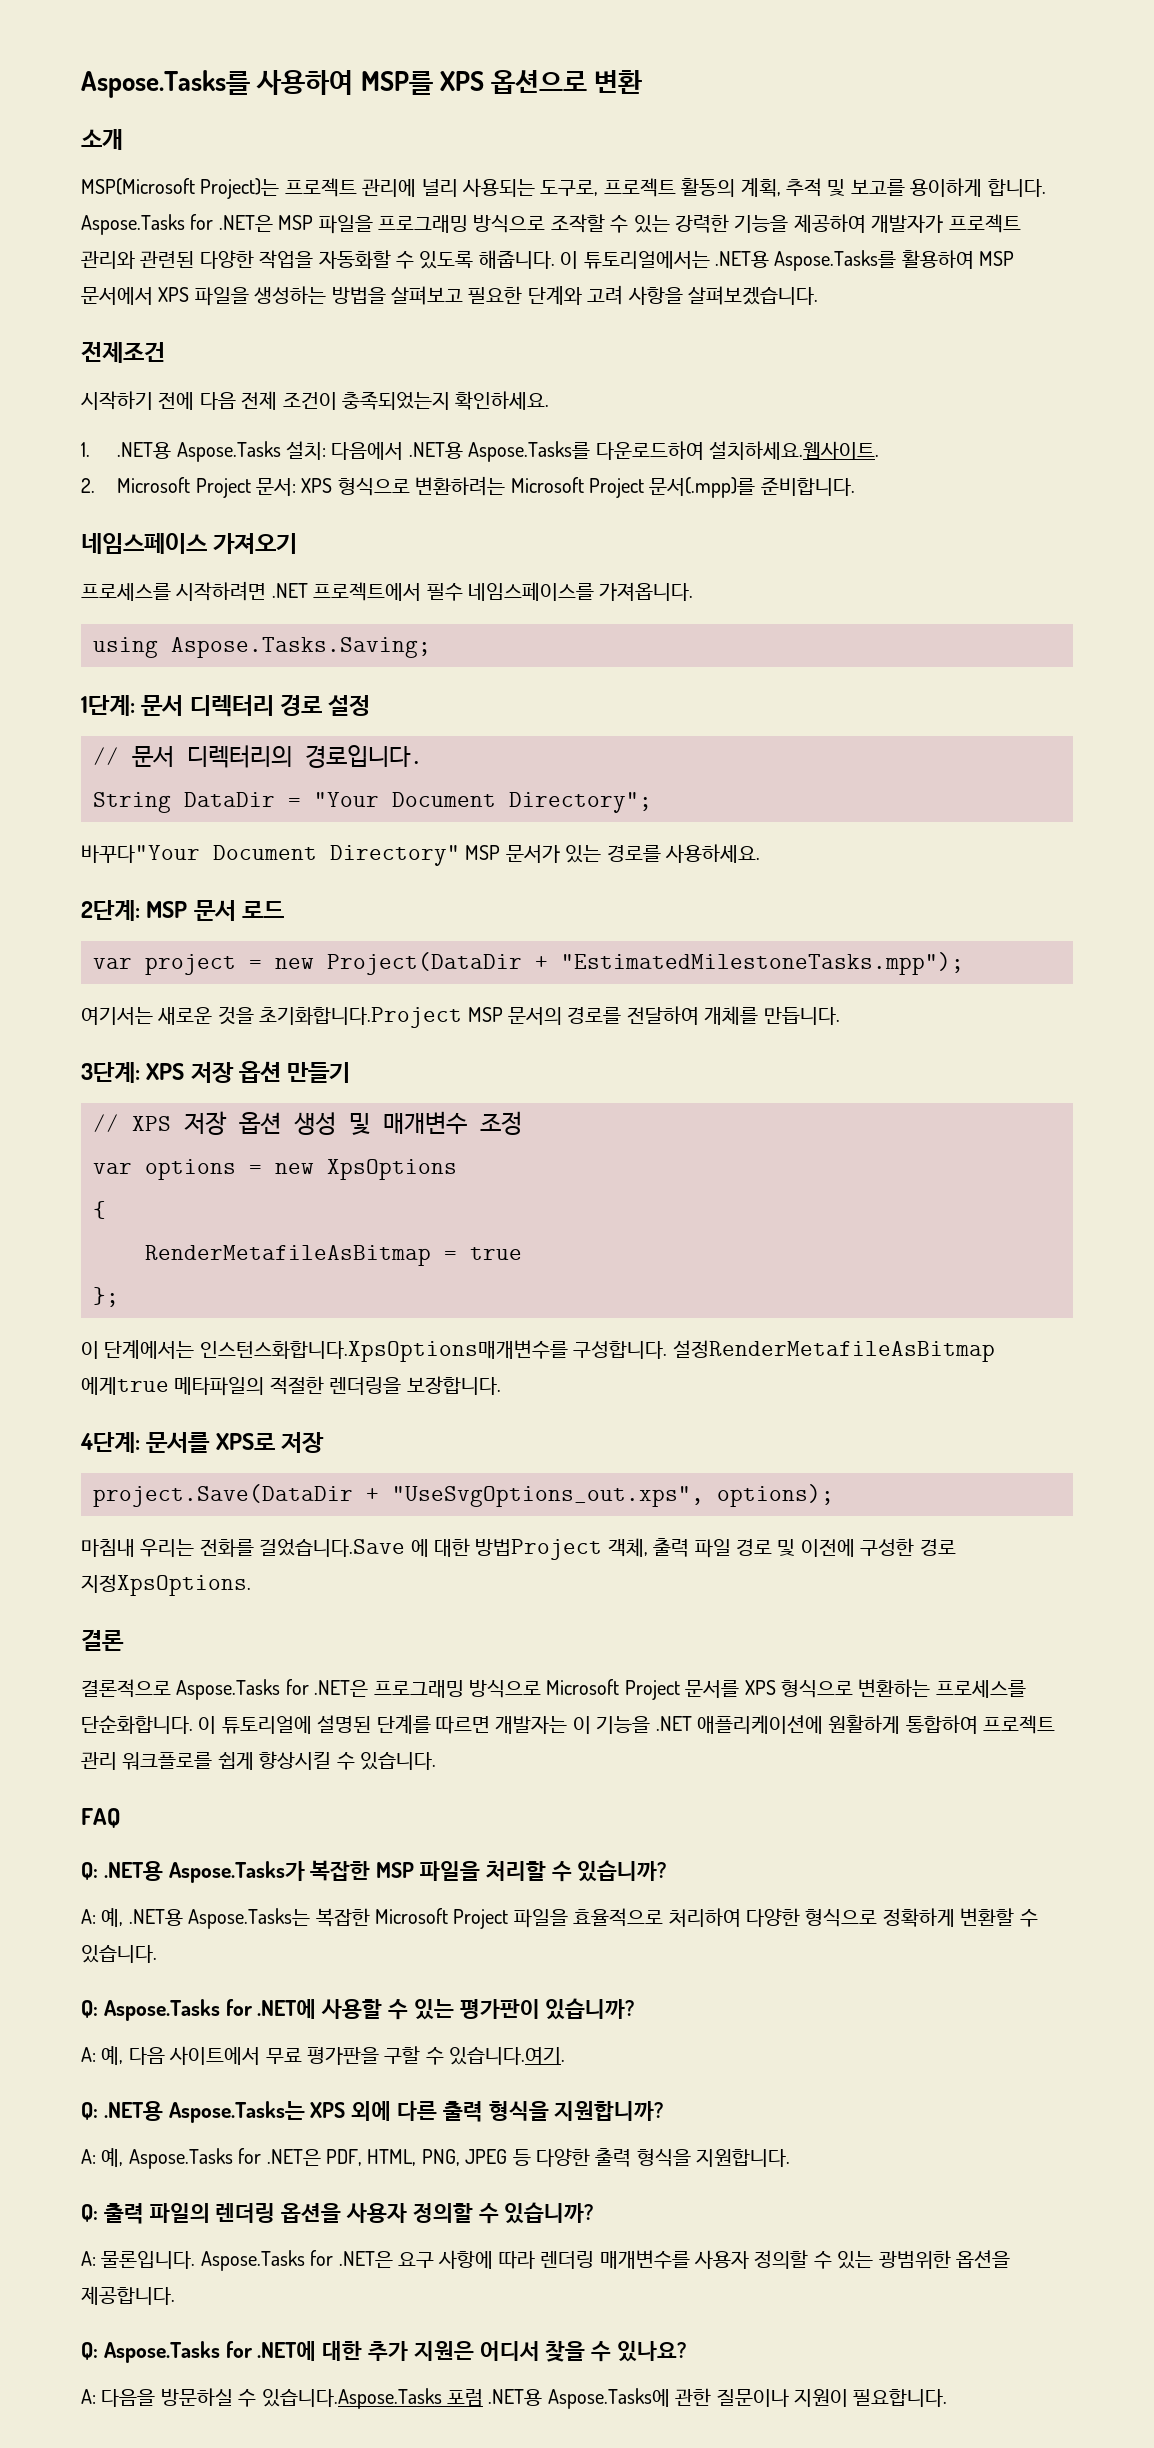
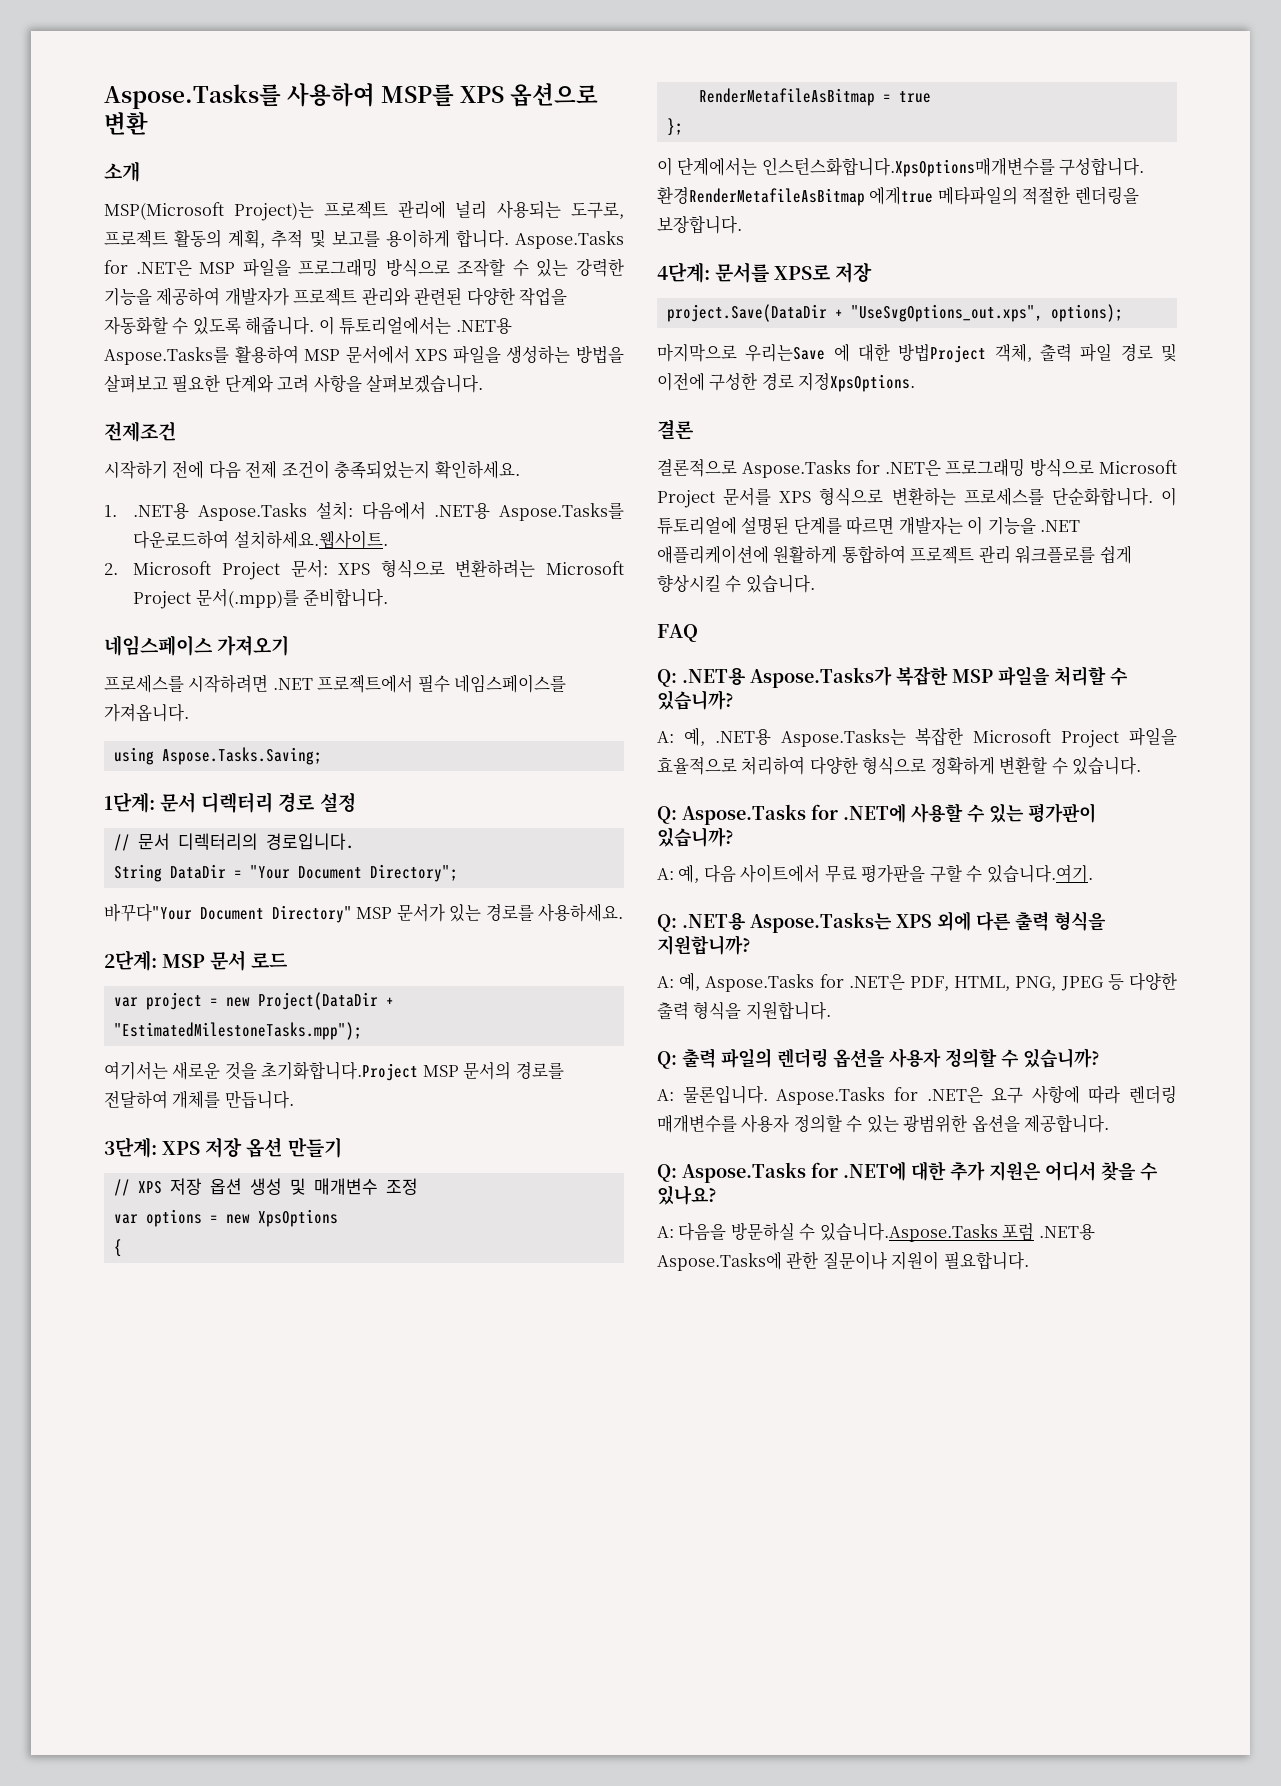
[672,1340,995,1362] 설정RenderMetafileAsBitmap -> [657,187,865,206] 환경RenderMetafileAsBitmap
[81,1539,406,1557] 마침내 우리는 전화를 걸었습니다.Save -> [657,343,826,362] 마지막으로 우리는Save

